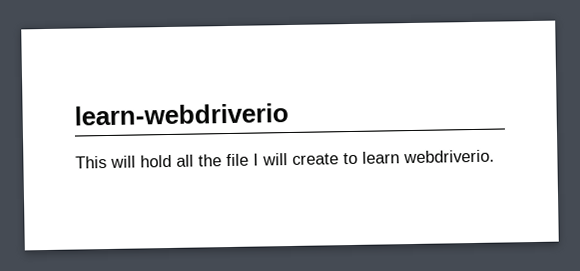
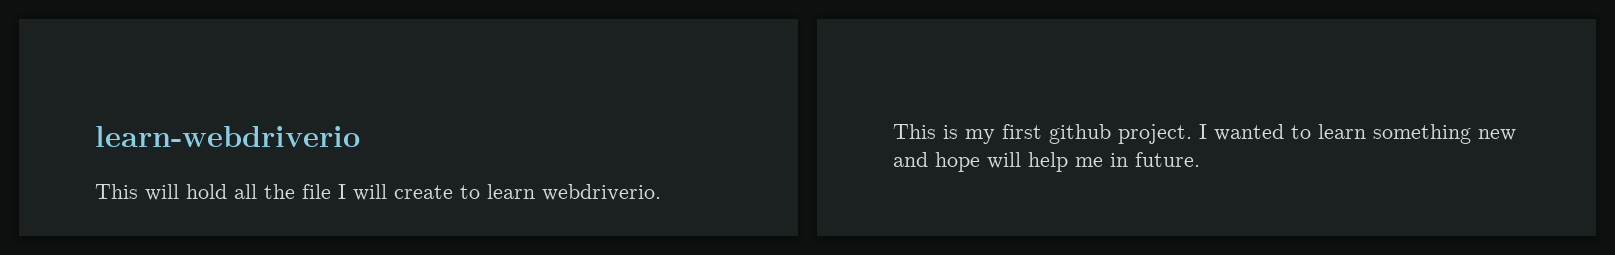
(495, 156) none -> [893,124,1516,144] [893,152,1200,172] // This is my first github project. I wanted to learn something new and hope will help me in future.

